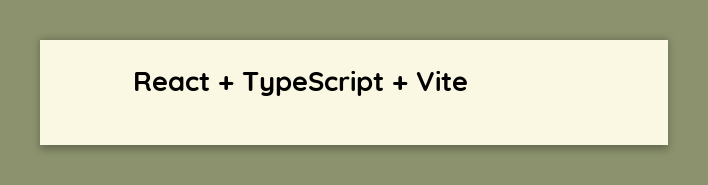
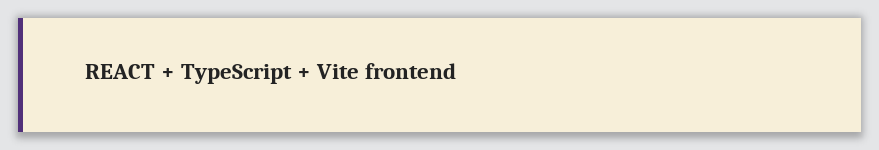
[133,72,210,91] React -> [85,64,155,79] REACT
(468, 80) none -> [365,63,457,79] frontend

